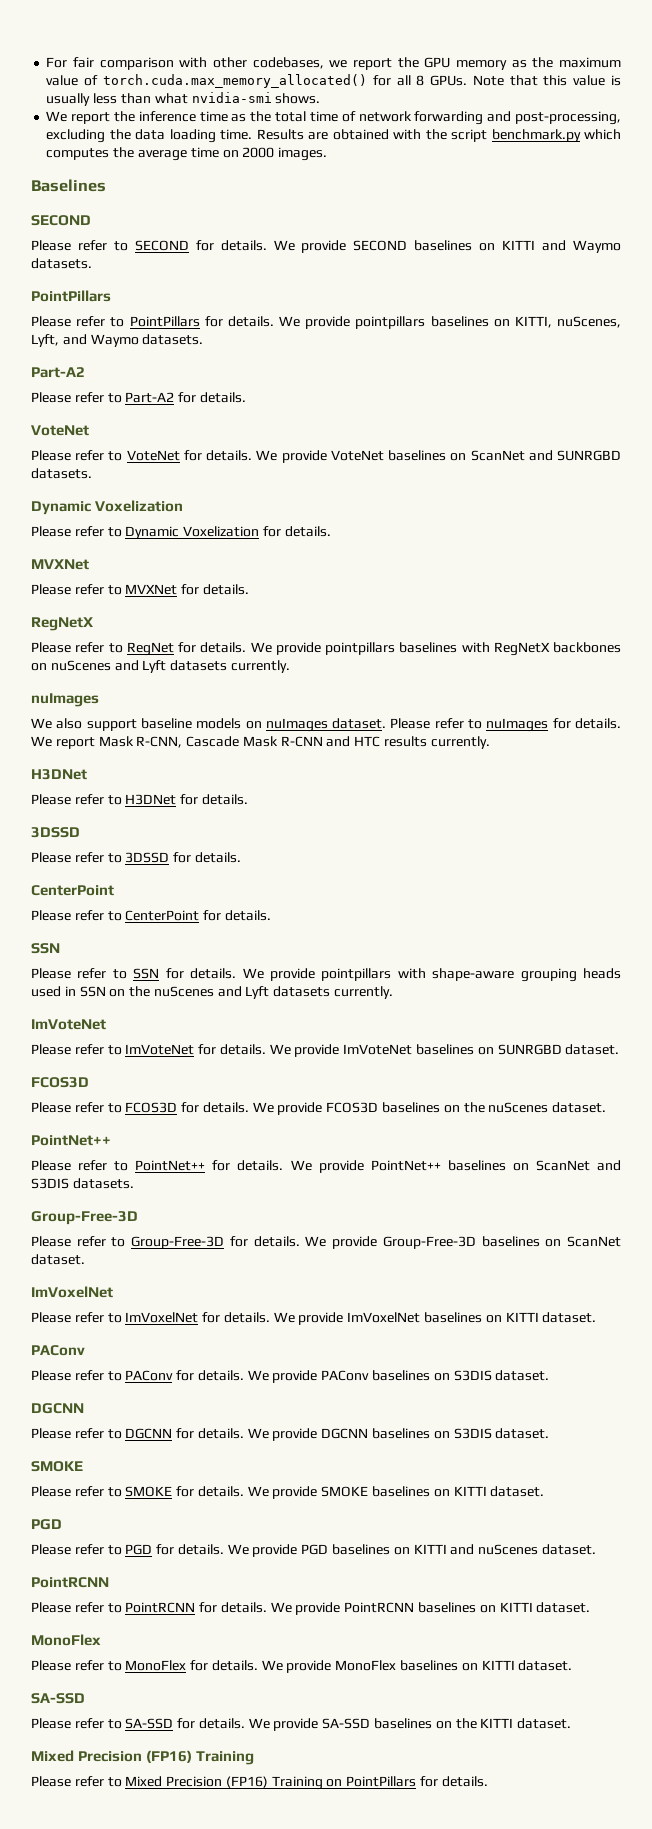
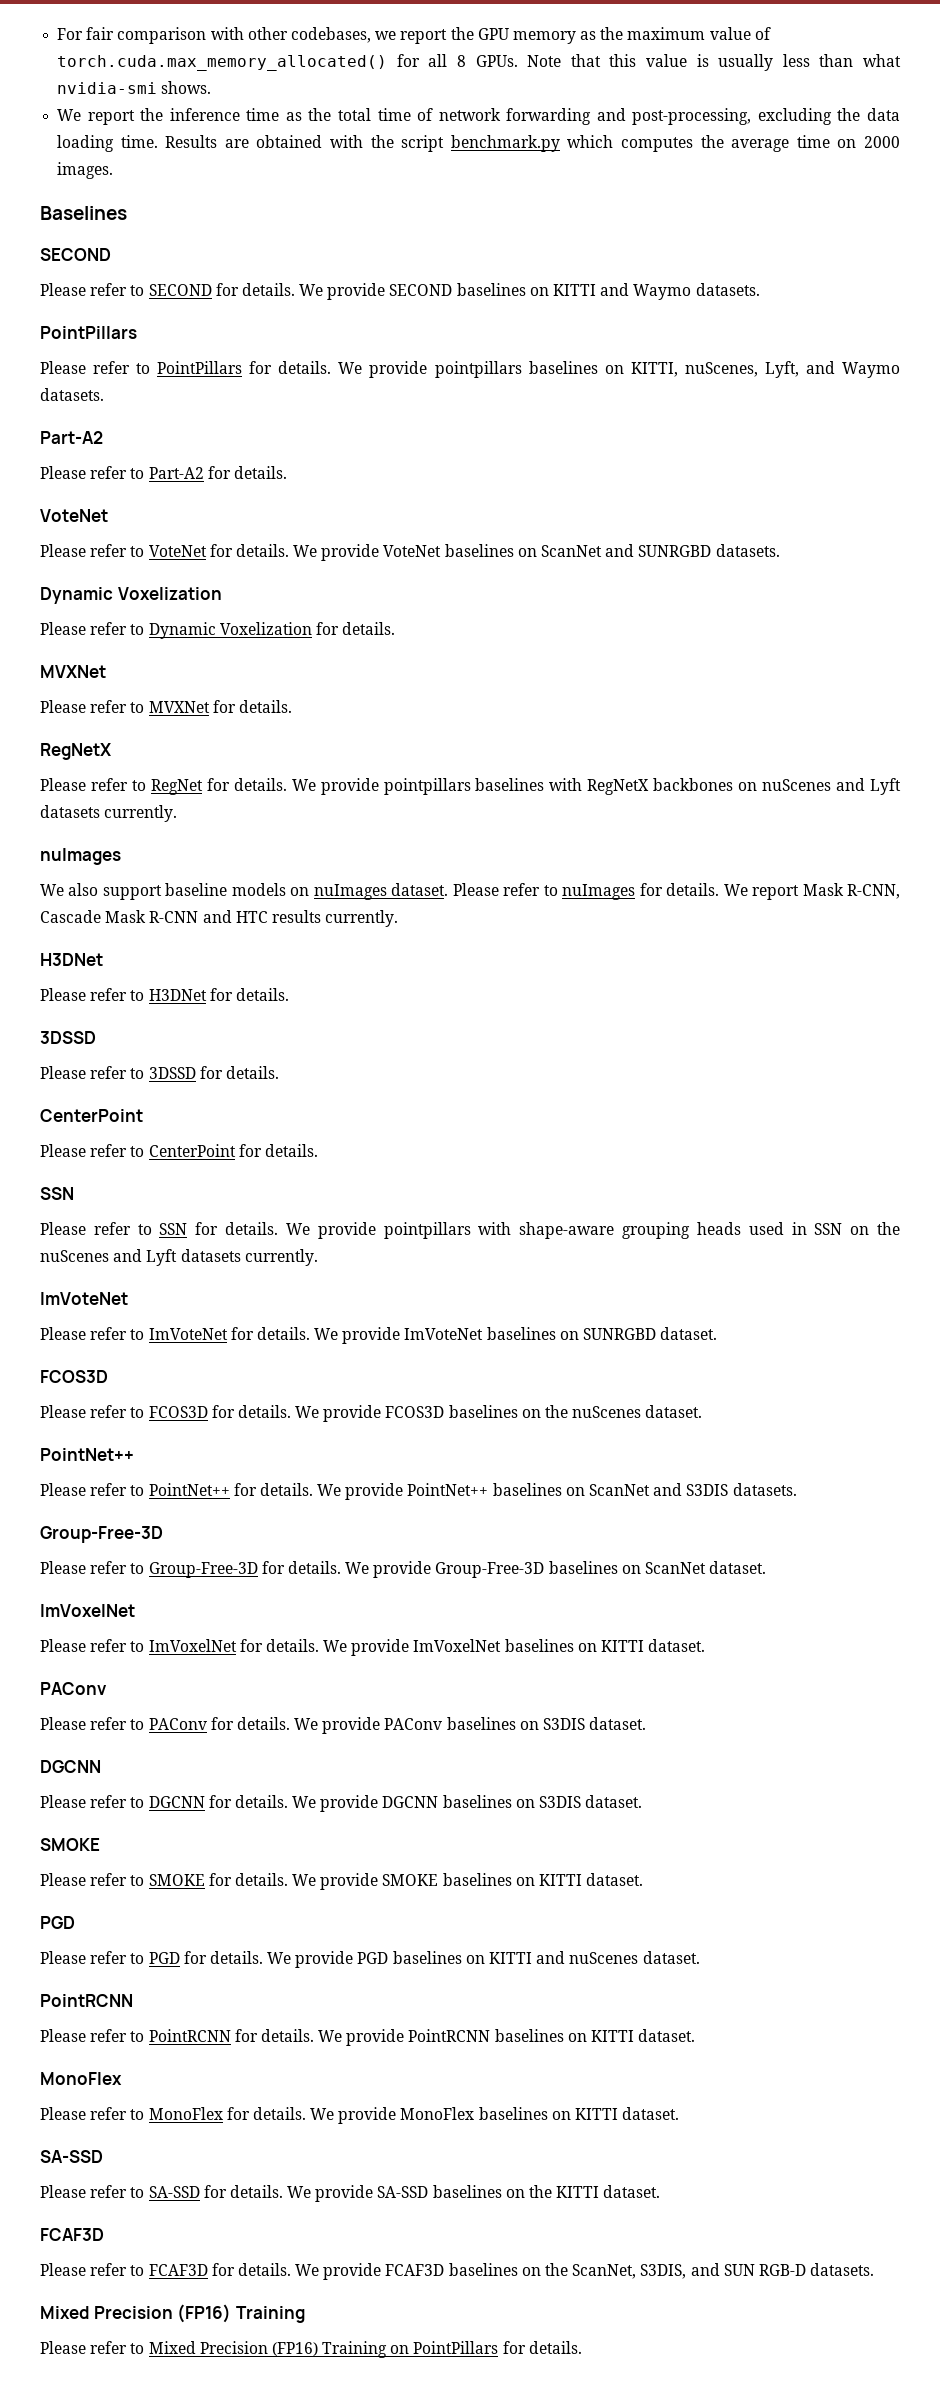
(572, 1723) none -> [40,2228,104,2241] [40,2263,875,2280] // FCAF3D // Please refer to FCAF3D for details. We provide FCAF3D baselines on the ScanNet, S3DIS, and SUN RGB-D datasets.

